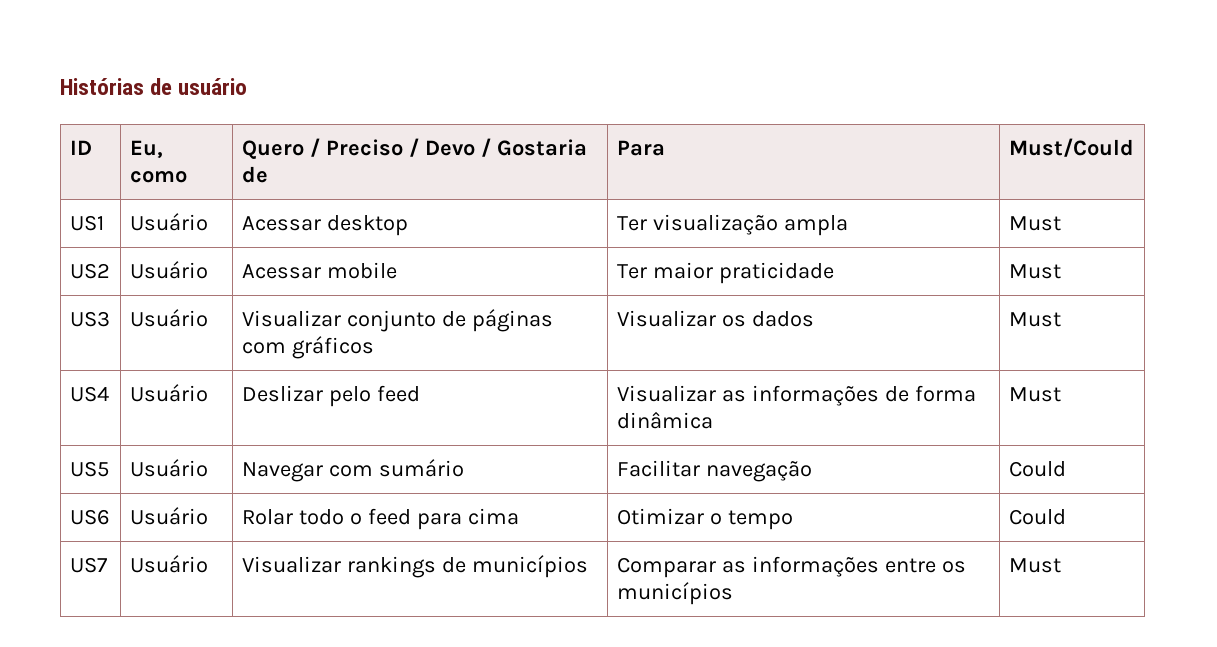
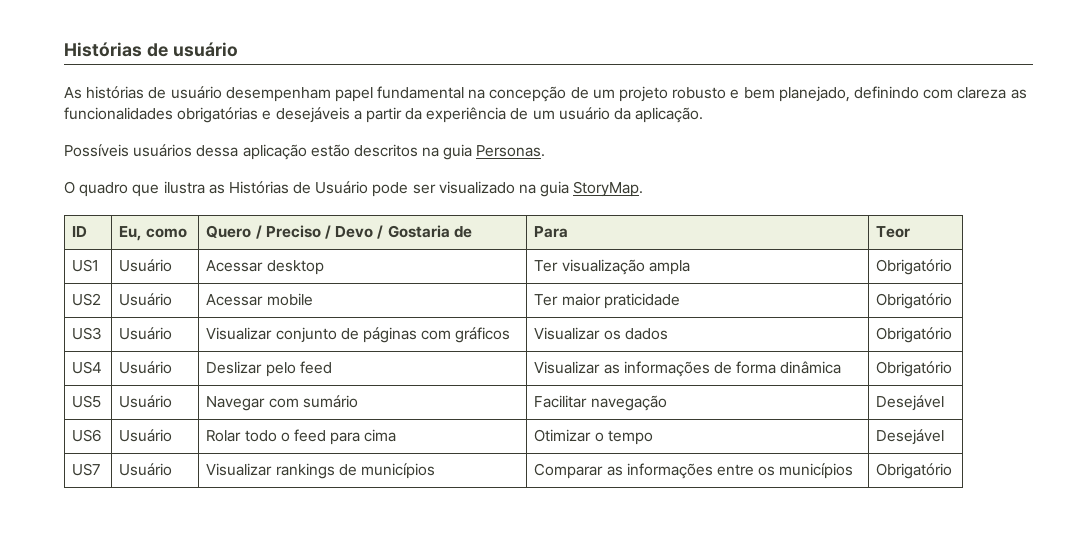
(248, 86) none -> [64,86,1027,102] [64,107,704,123] [64,144,546,160] [64,181,644,197] // As histórias de usuário desempenham papel fundamental na concepção de um projeto robusto e bem planejado, definindo com clareza as funcionalidades obrigatórias e desejáveis a partir da experiência de um usuário da aplicação. // Possíveis usuários dessa aplicação estão descritos na guia Personas. // O quadro que ilustra as Histórias de Usuário pode ser visualizado na guia StoryMap.
[1008,138,1134,157] Must/Could -> [876,226,911,238] Teor
[1008,216,1061,231] Must -> [876,259,953,275] Obrigatório
[1008,264,1061,279] Must -> [876,293,953,309] Obrigatório
[1008,312,1061,327] Must -> [876,327,953,343] Obrigatório
[1008,387,1061,402] Must -> [876,361,953,377] Obrigatório
[1008,461,1066,477] Could -> [876,395,945,411] Desejável
[1008,509,1066,525] Could -> [876,429,945,445] Desejável
[1008,558,1061,573] Must -> [876,463,953,479] Obrigatório

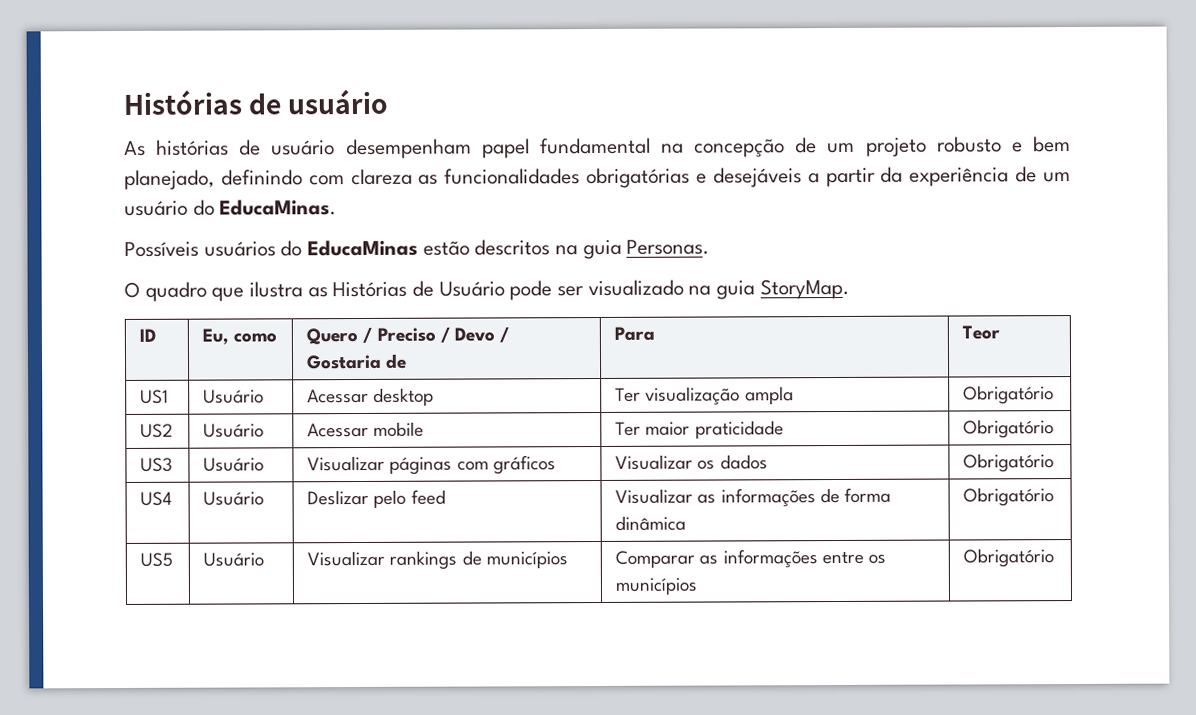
[614,107,704,123] da aplicação. -> [192,199,338,216] do EducaMinas.
[196,144,307,160] dessa aplicação -> [280,239,419,257] do EducaMinas
[275,327,359,343] conjunto de -> (386, 463) none
[206,395,358,411] [534,395,667,411] [876,395,945,411] [72,429,103,442] [119,429,173,442] [206,429,397,445] [534,429,653,445] [876,429,945,445] [72,463,102,476] [119,463,173,476] | Navegar com sumário | Facilitar navegação | Desejável // US6 | Usuário | Rolar todo o feed para cima | Otimizar o tempo | Desejável // US7 | Usuário -> (265, 559) none

